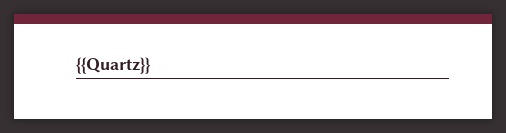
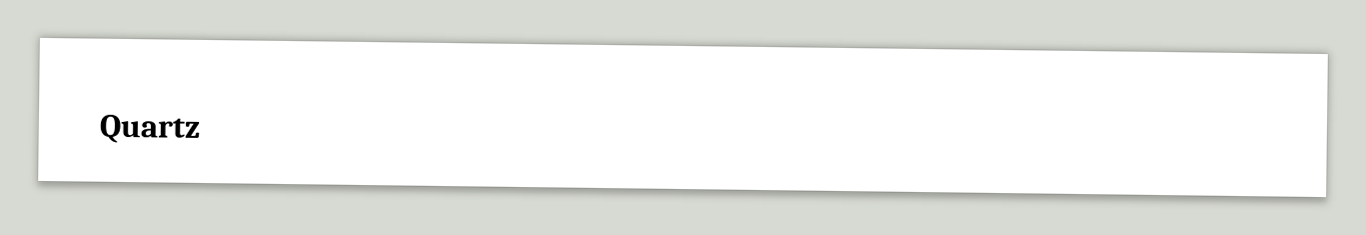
[76,57,151,74] {{Quartz}} -> [99,114,200,144] Quartz

